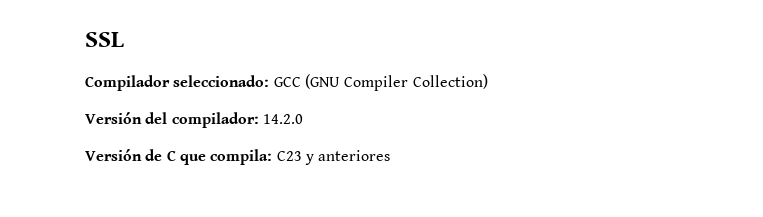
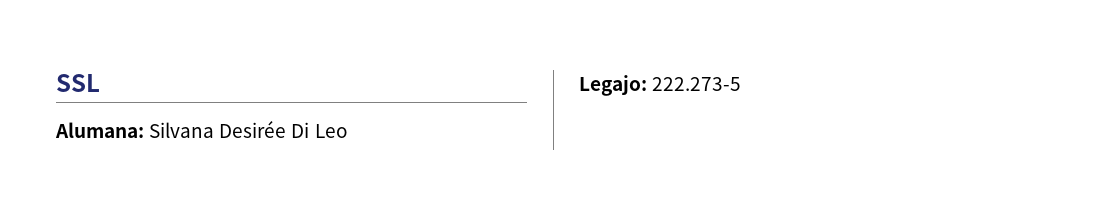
[85,74,488,91] [85,112,303,128] [85,149,391,165] Compilador seleccionado: GCC (GNU Compiler Collection) // Versión del compilador: 14.2.0 // Versión de C que compila: C23 y anteriores -> [55,121,348,138] [579,75,742,96] Alumana: Silvana Desirée Di Leo // Legajo: 222.273-5

